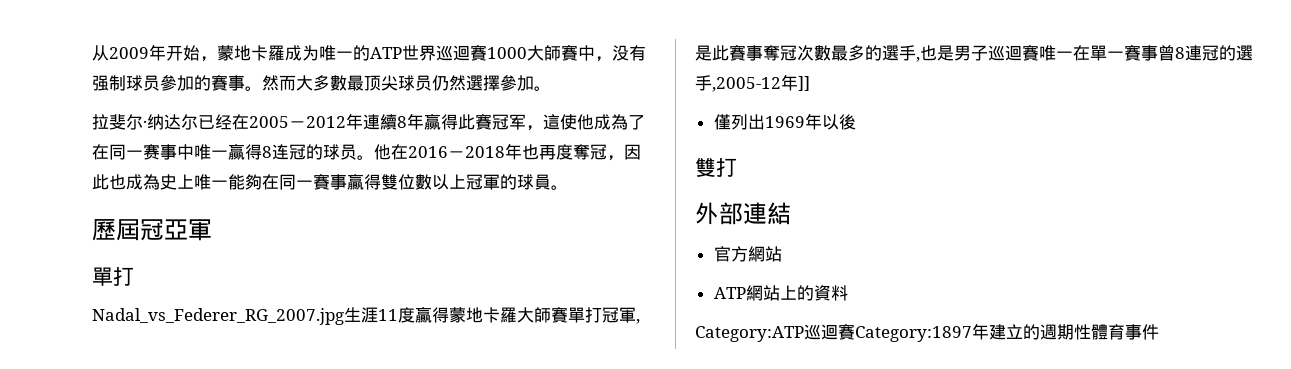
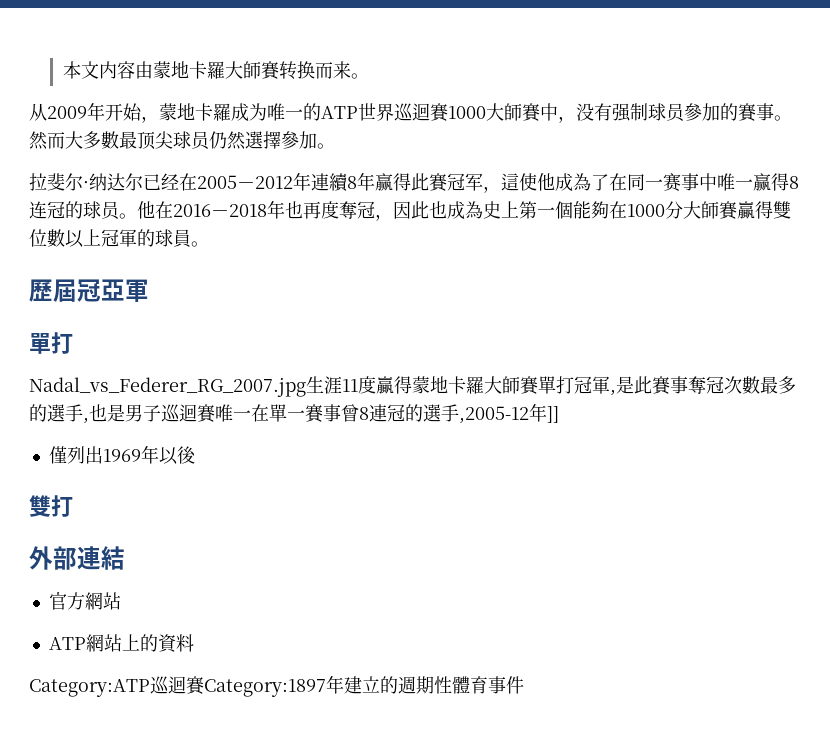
(92, 53) none -> [62,61,369,80] 本文内容由蒙地卡羅大師賽转换而来。 //
[194,173,347,190] 唯一能夠在同一賽事 -> [519,201,738,220] 第一個能夠在1000分大師賽

